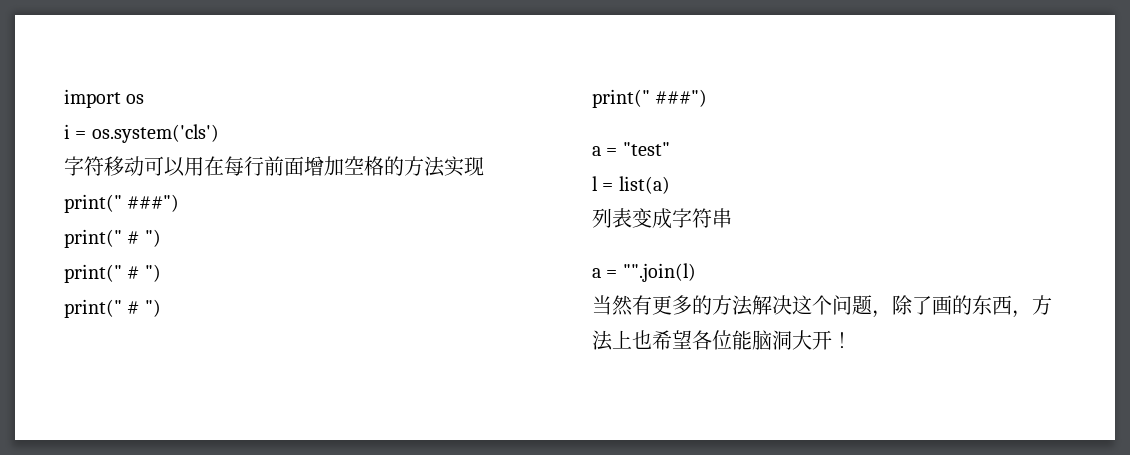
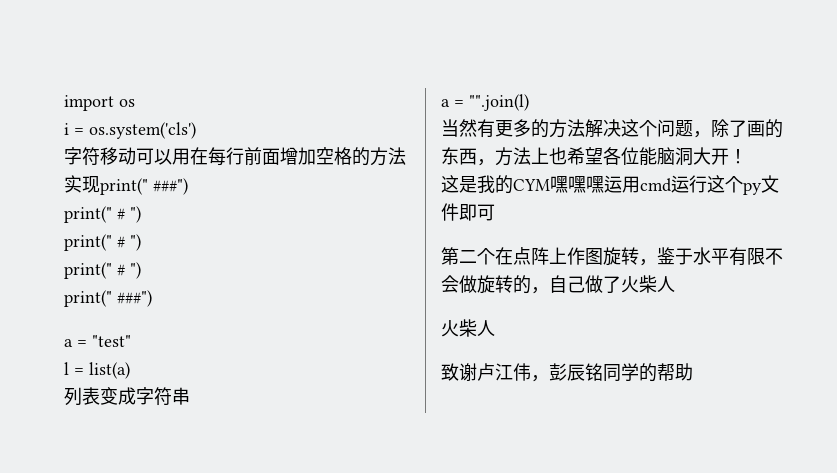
(852, 340) none -> [441,175,779,195] [441,203,495,221] [441,247,783,266] [441,275,675,294] [441,319,495,337] [441,363,693,382] // 这是我的CYM嘿嘿嘿运用cmd运行这个py文件即可 // 第二个在点阵上作图旋转，鉴于水平有限不会做旋转的，自己做了火柴人 // 火柴人 // 致谢卢江伟，彭辰铭同学的帮助

